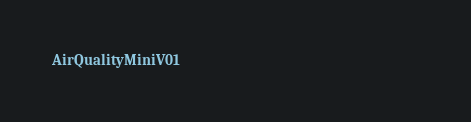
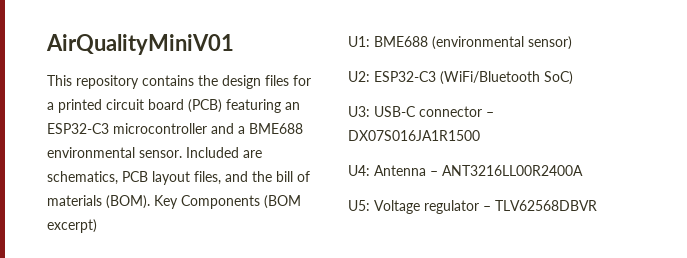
(180, 60) none -> [47,75,311,89] [47,99,300,113] [47,123,303,134] [47,147,262,158] [47,171,310,185] [47,195,301,209] [47,219,97,233] [348,36,572,50] [348,71,573,85] [348,106,494,117] [348,130,480,141] [348,165,583,176] [348,200,597,214] // This repository contains the design files for a printed circuit board (PCB) featuring an ESP32-C3 microcontroller and a BME688 environmental sensor. Included are schematics, PCB layout files, and the bill of materials (BOM). Key Components (BOM excerpt) // U1: BME688 (environmental sensor) // U2: ESP32-C3 (WiFi/Bluetooth SoC) // U3: USB-C connector – DX07S016JA1R1500 // U4: Antenna – ANT3216LL00R2400A // U5: Voltage regulator – TLV62568DBVR

